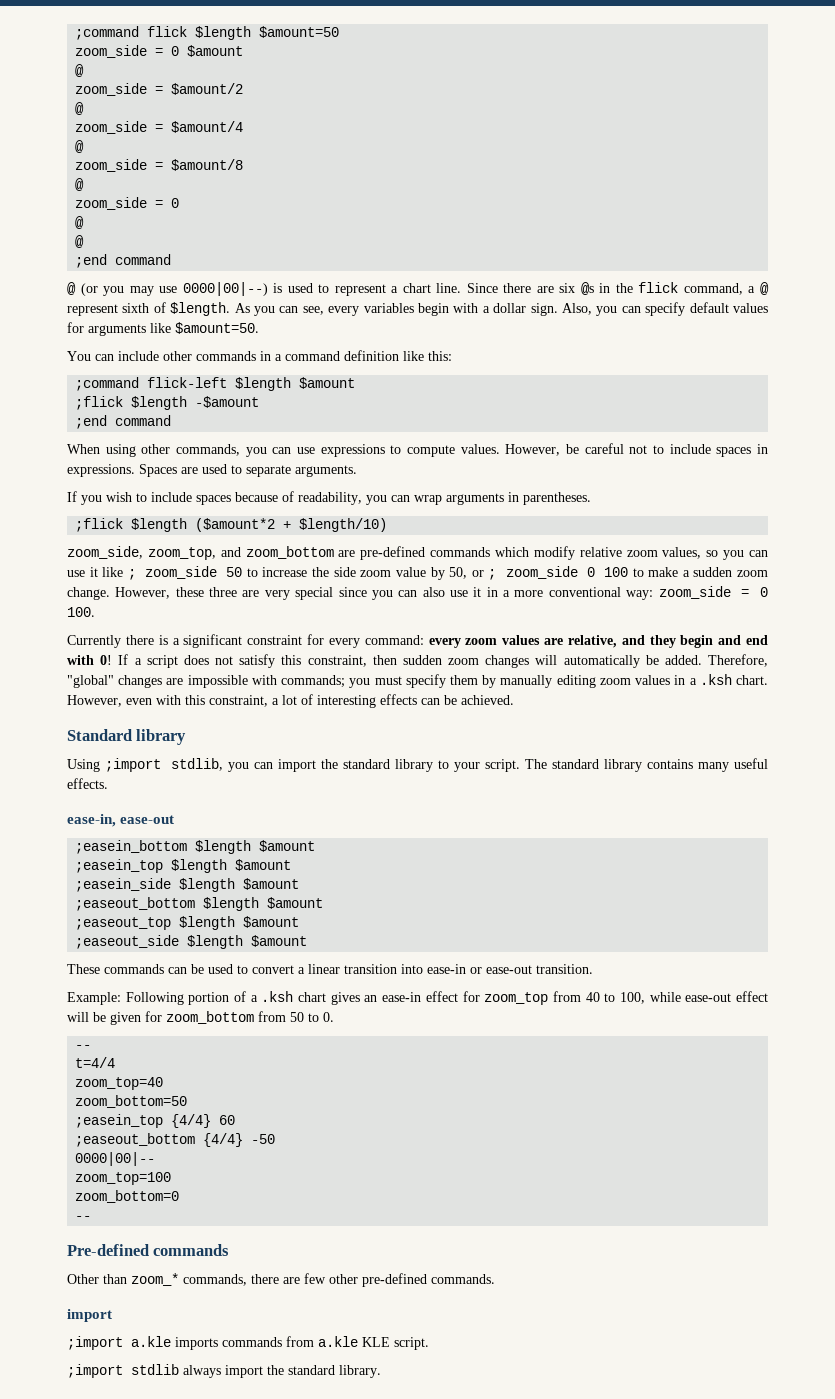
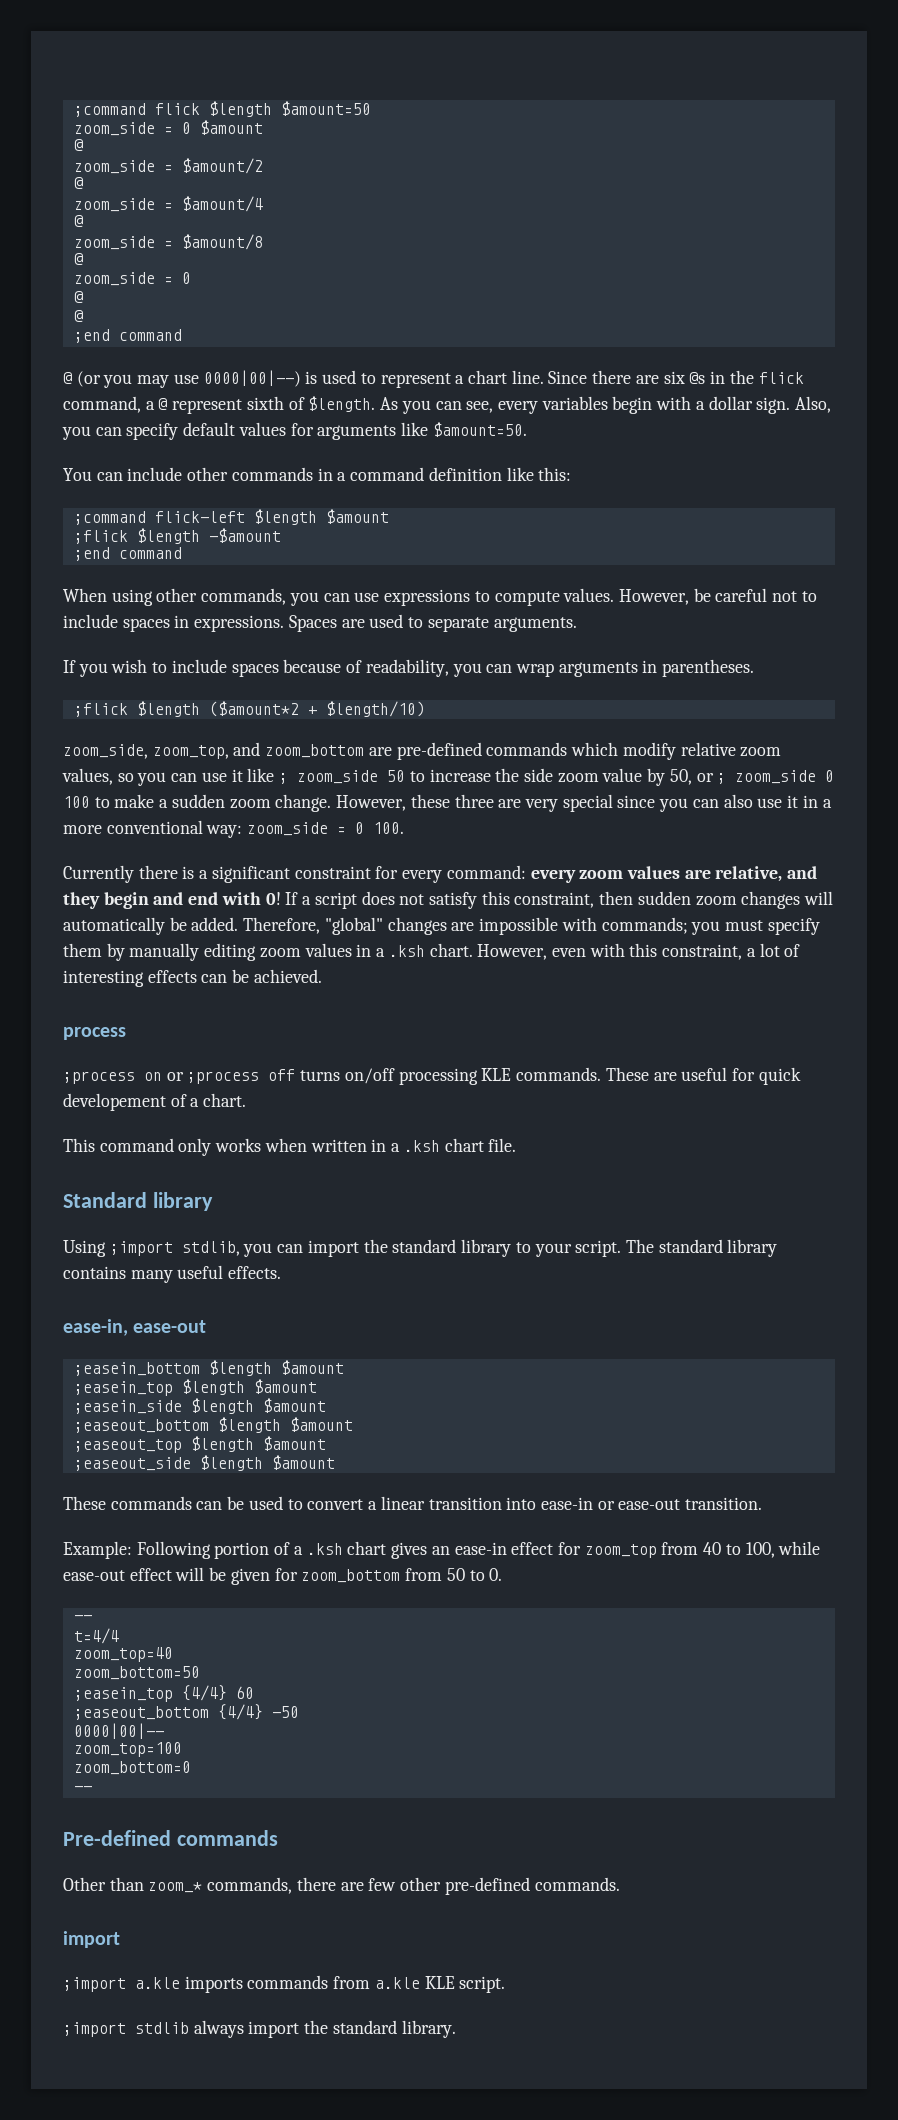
(514, 700) none -> [63,1027,126,1040] [63,1067,801,1085] [63,1093,247,1111] [63,1138,517,1156] // process // ;process on or ;process off turns on/off processing KLE commands. These are useful for quick developement of a chart. // This command only works when written in a .ksh chart file.

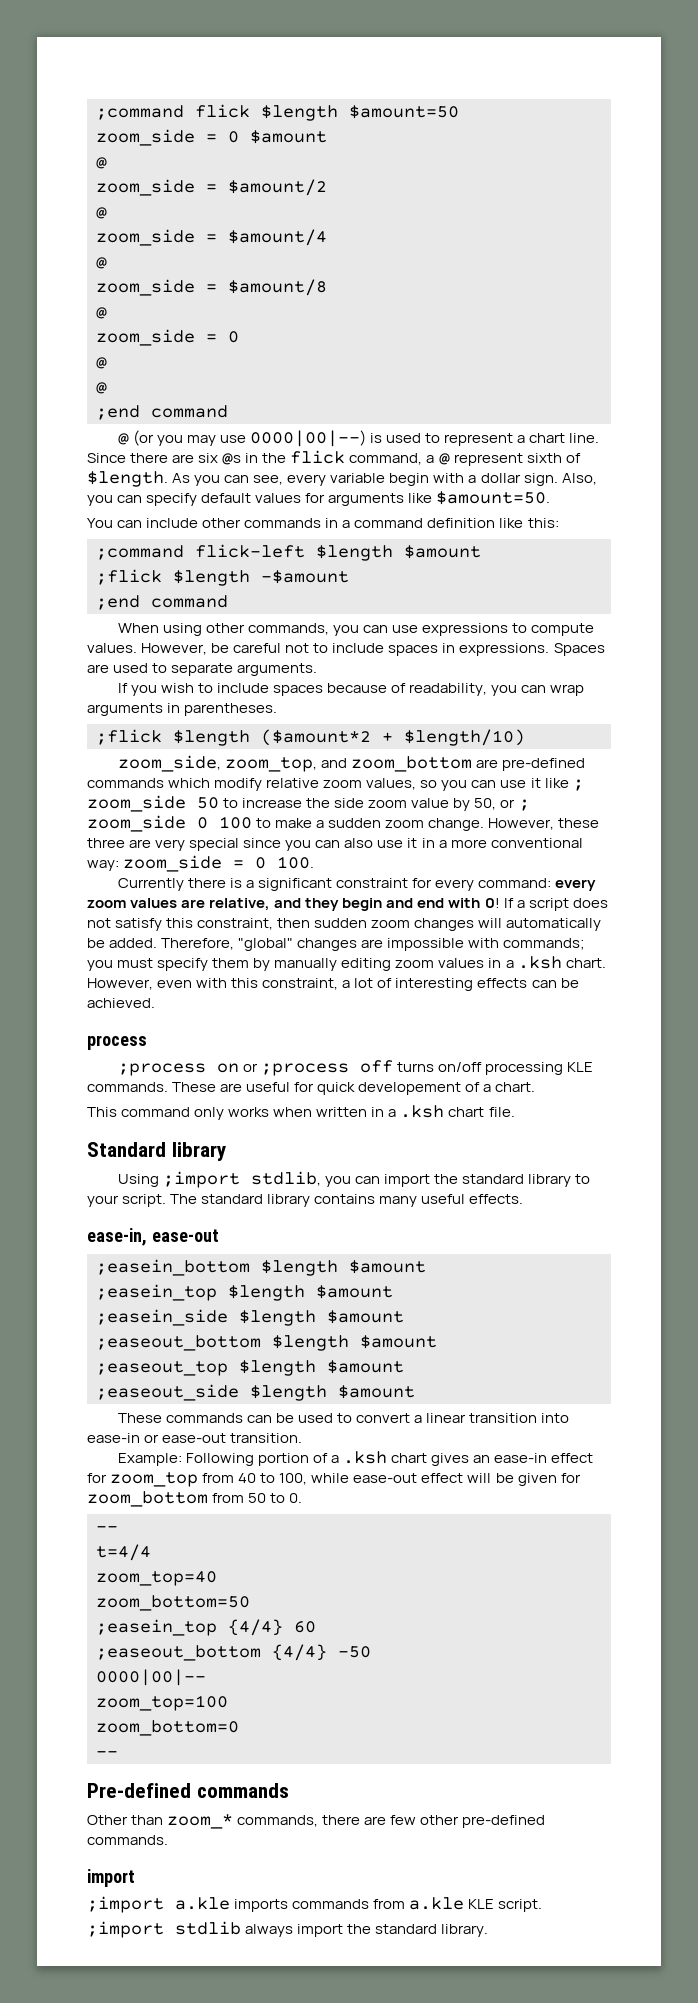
[541,396,608,410] variables -> [330,473,386,483] variable

